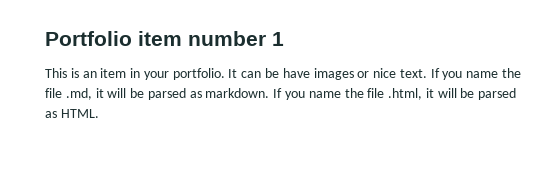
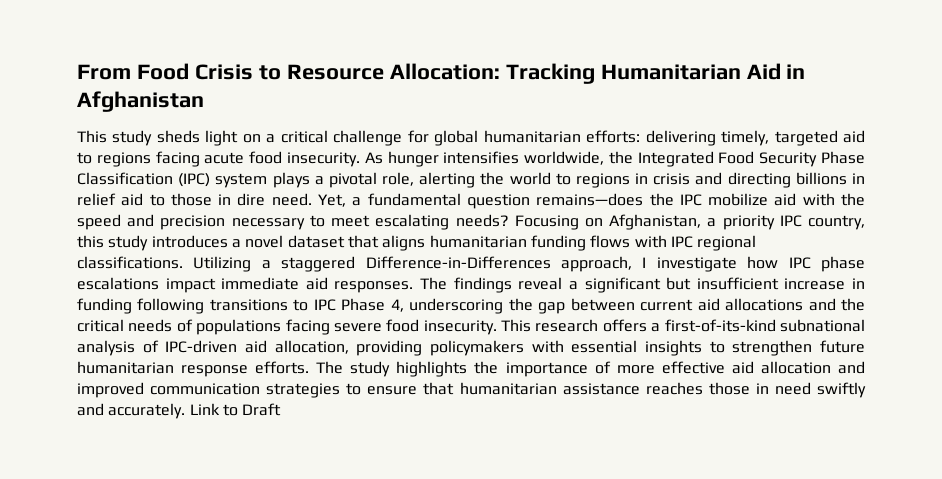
[45,31,284,46] [45,68,522,80] [45,88,517,100] [45,109,99,118] Portfolio item number 1 // This is an item in your portfolio. It can be have images or nice text. If you name the file .md, it will be parsed as markdown. If you name the file .html, it will be parsed as HTML. -> [77,63,806,84] [77,91,204,112] [77,130,866,146] [77,151,866,167] [77,172,865,188] [77,193,865,209] [77,214,865,230] [77,235,757,251] [77,256,865,272] [77,277,866,293] [77,298,866,314] [77,319,865,335] [77,340,865,356] [77,361,866,377] [77,382,867,398] [77,403,282,419] From Food Crisis to Resource Allocation: Tracking Humanitarian Aid in Afghanistan // This study sheds light on a critical challenge for global humanitarian efforts: delivering timely, targeted aid to regions facing acute food insecurity. As hunger intensifies worldwide, the Integrated Food Security Phase Classification (IPC) system plays a pivotal role, alerting the world to regions in crisis and directing billions in relief aid to those in dire need. Yet, a fundamental question remains—does the IPC mobilize aid with the speed and precision necessary to meet escalating needs? Focusing on Afghanistan, a priority IPC country, this study introduces a novel dataset that aligns humanitarian funding flows with IPC regional classifications. Utilizing a staggered Difference-in-Differences approach, I investigate how IPC phase escalations impact immediate aid responses. The findings reveal a significant but insufficient increase in funding following transitions to IPC Phase 4, underscoring the gap between current aid allocations and the critical needs of populations facing severe food insecurity. This research offers a first-of-its-kind subnational analysis of IPC-driven aid allocation, providing policymakers with essential insights to strengthen future humanitarian response efforts. The study highlights the importance of more effective aid allocation and improved communication strategies to ensure that humanitarian assistance reaches those in need swiftly and accurately. Link to Draft

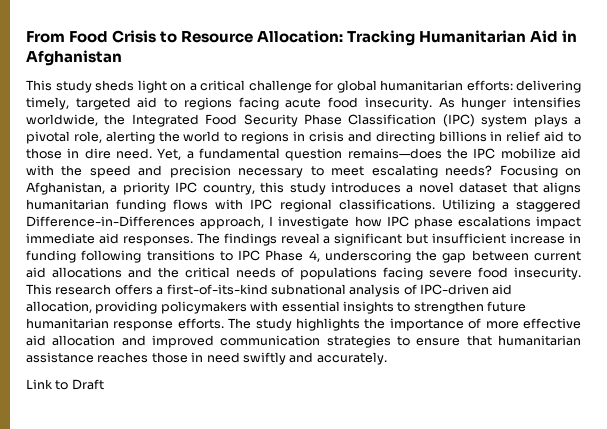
(186, 411) none -> (387, 358) //

